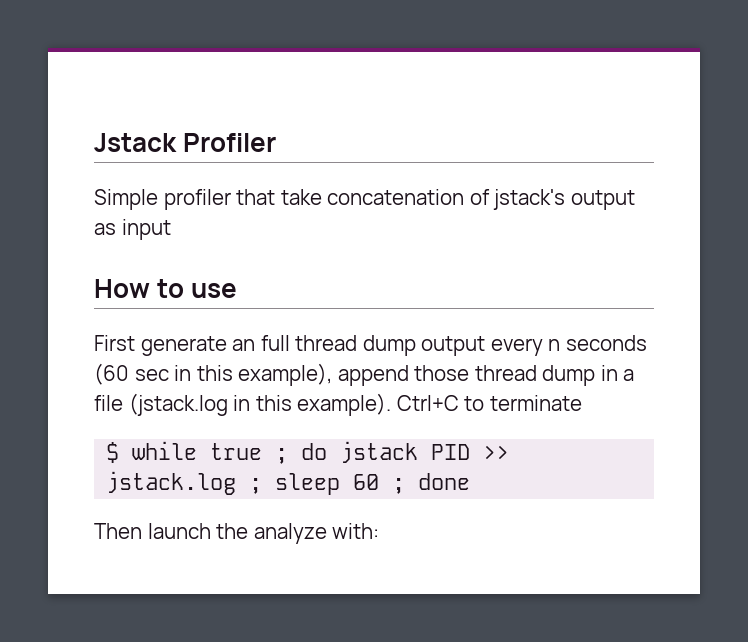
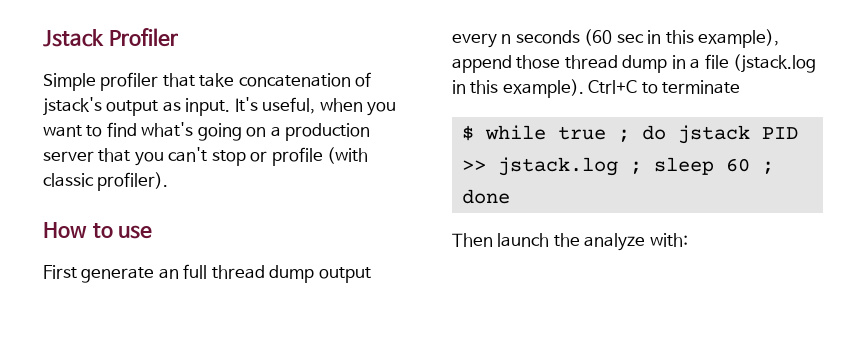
[121,219,171,240] input -> [185,97,397,116] [43,122,371,141] [43,147,369,166] [43,172,169,191] input. It's useful, when you want to find what's going on a production server that you can't stop or profile (with classic profiler).

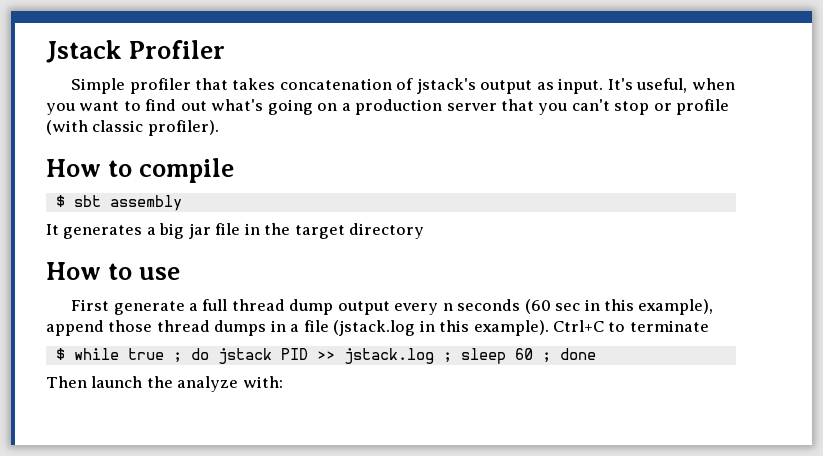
[199,73,235,87] take -> [232,78,276,90] takes
(137, 129) none -> [180,101,207,111] out
(169, 181) none -> [46,158,235,183] [55,195,182,211] [46,223,425,239] // How to compile // $ sbt assembly // It generates a big jar file in the target directory
[158,268,179,279] an -> [189,303,199,311] a
[622,55,668,73] dump -> [214,320,267,336] dumps

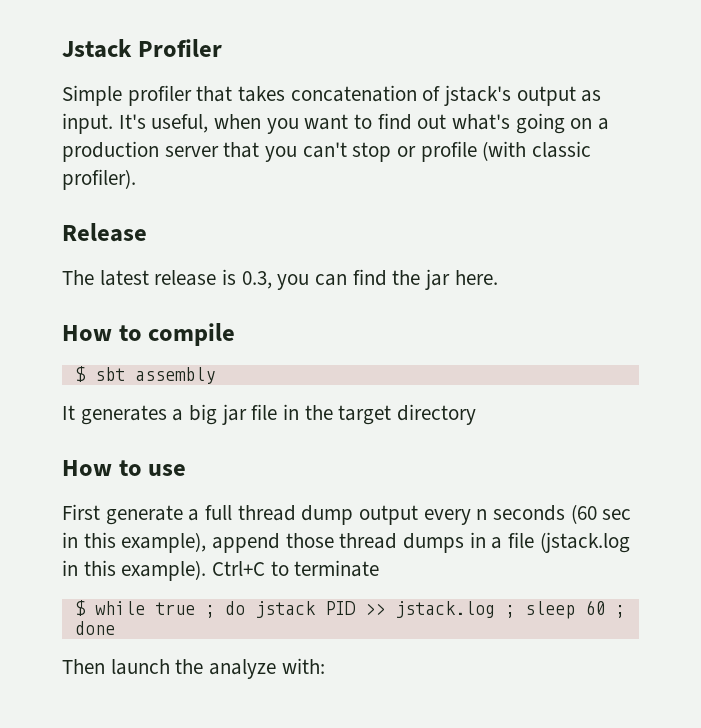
(219, 128) none -> [62,223,147,242] [62,269,498,290] // Release // The latest release is 0.3, you can find the jar here.

